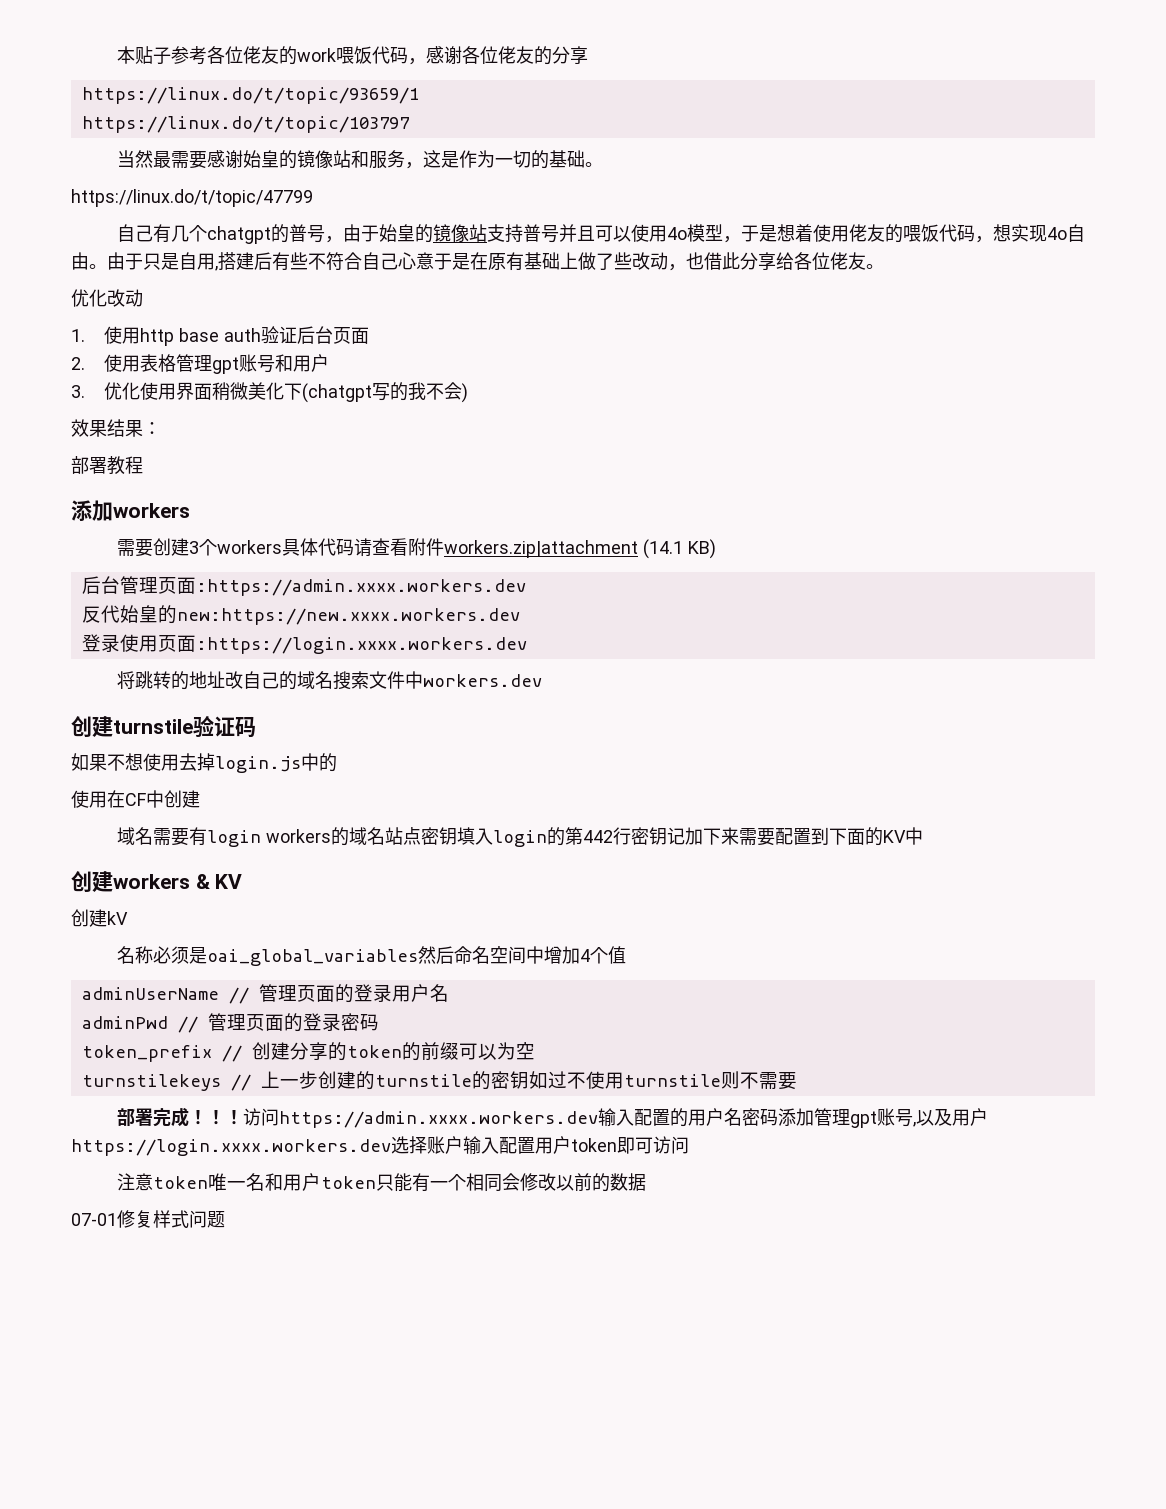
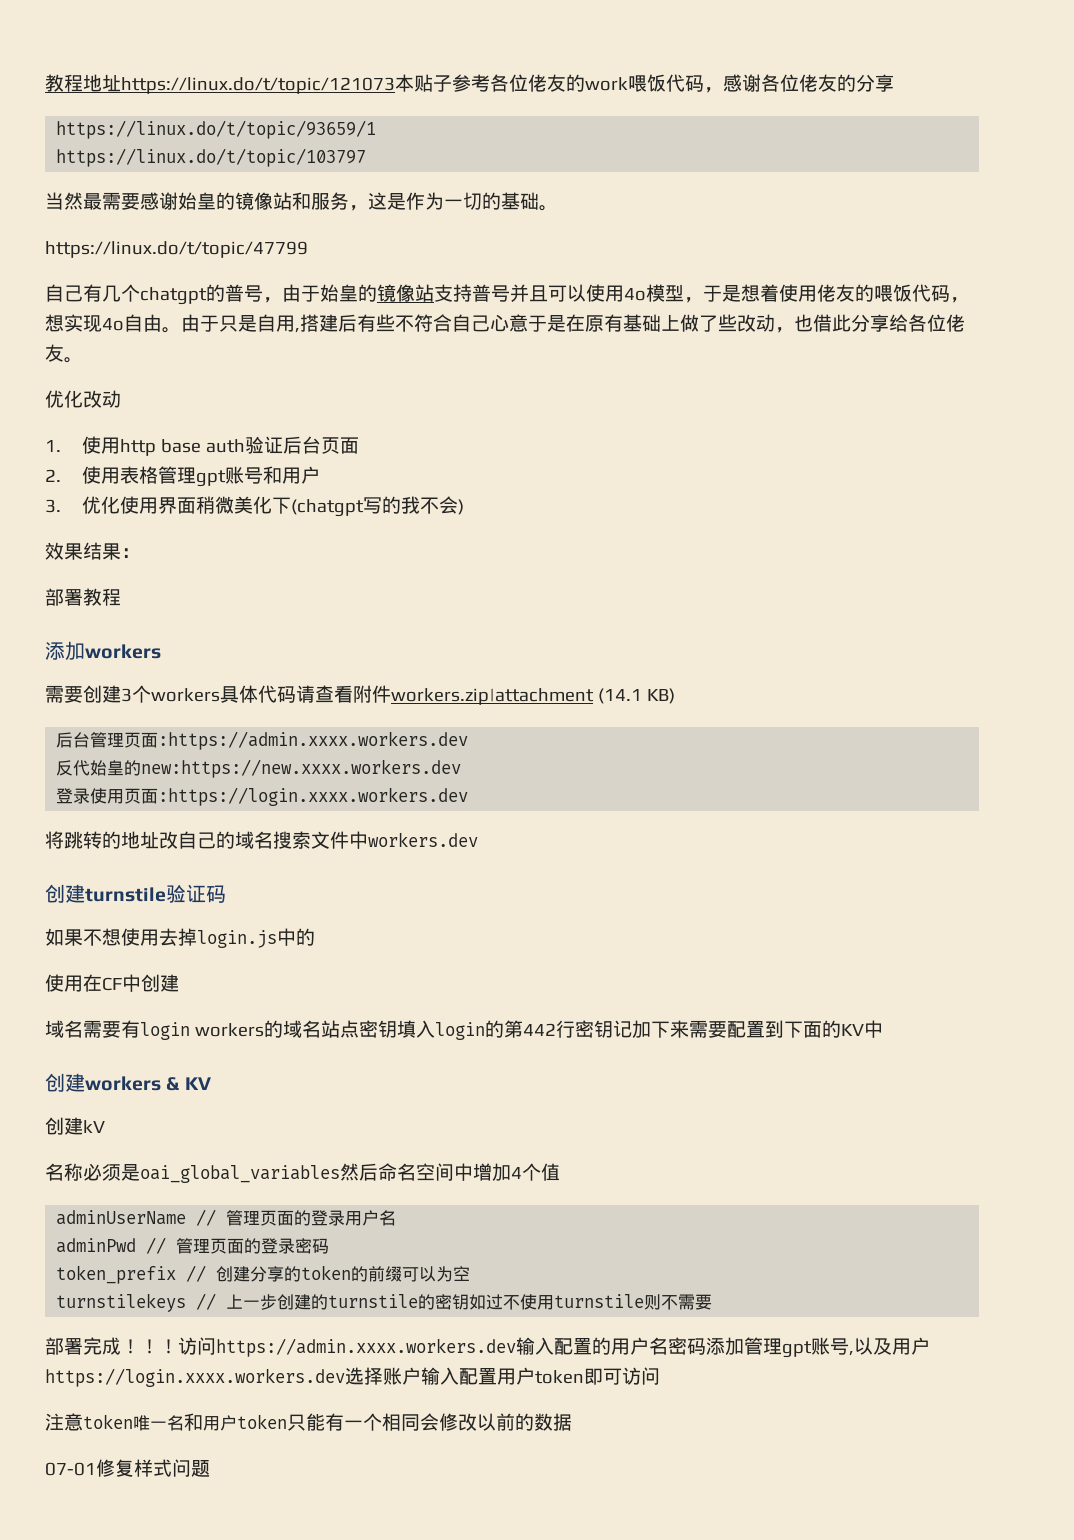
(117, 55) none -> [45,74,395,94] 教程地址https://linux.do/t/topic/121073

